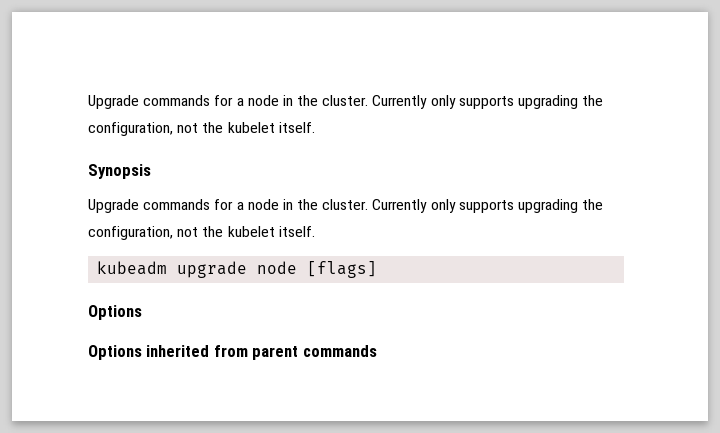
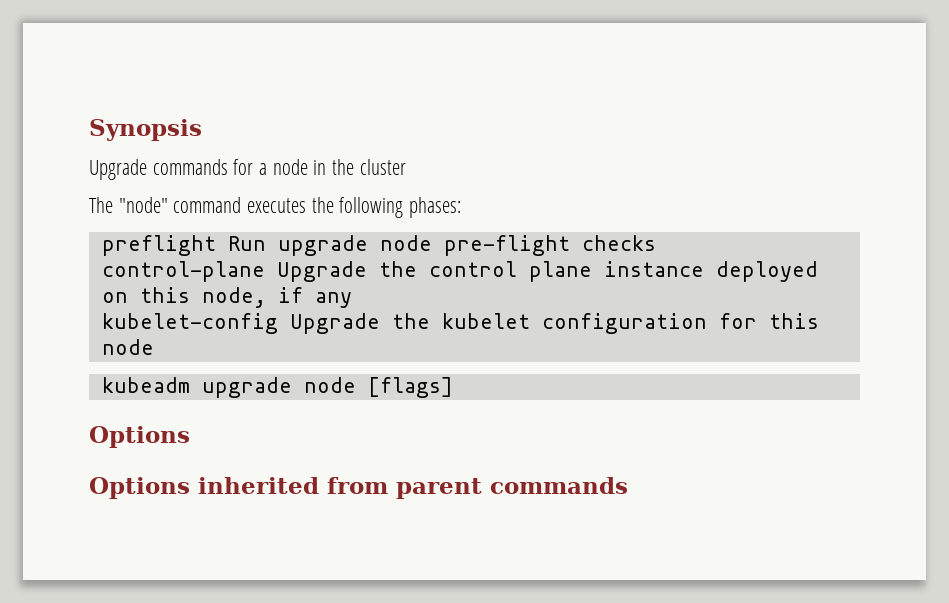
[88,95,604,109] [88,122,315,136] Upgrade commands for a node in the cluster. Currently only supports upgrading the configuration, not the kubelet itself. // -> (89, 130) none
[322,199,604,213] [88,226,315,240] cluster. Currently only supports upgrading the configuration, not the kubelet itself. -> [359,159,406,175] [89,197,462,218] [101,235,656,256] [101,261,818,282] [101,287,352,308] [101,313,819,334] [101,339,154,355] cluster // The "node" command executes the following phases: // preflight Run upgrade node pre-flight checks // control-plane Upgrade the control plane instance deployed on this node, if any // kubelet-config Upgrade the kubelet configuration for this node

